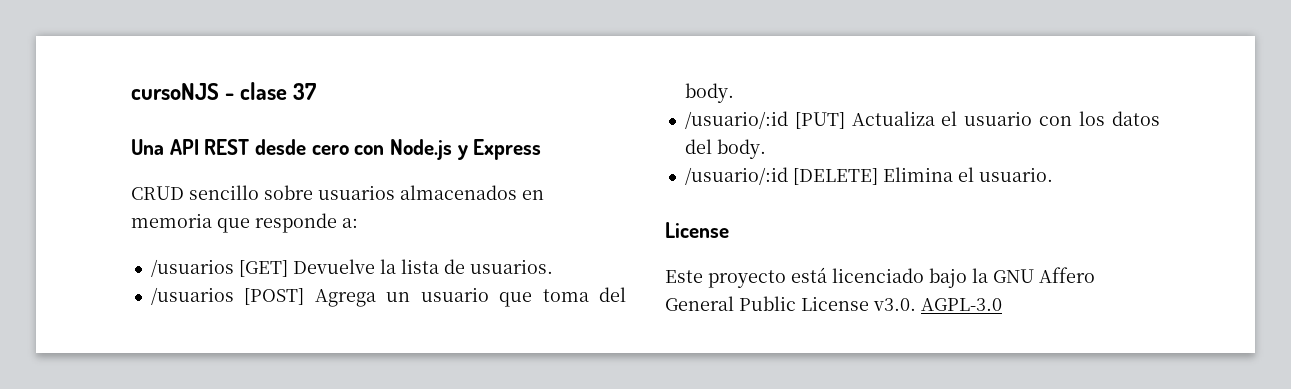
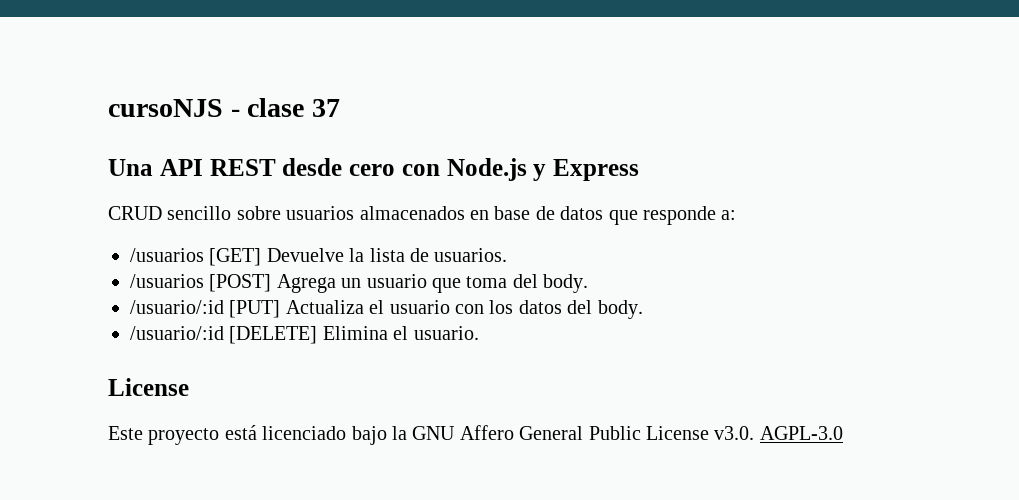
[131,213,212,228] memoria -> [494,206,604,220] base de datos

